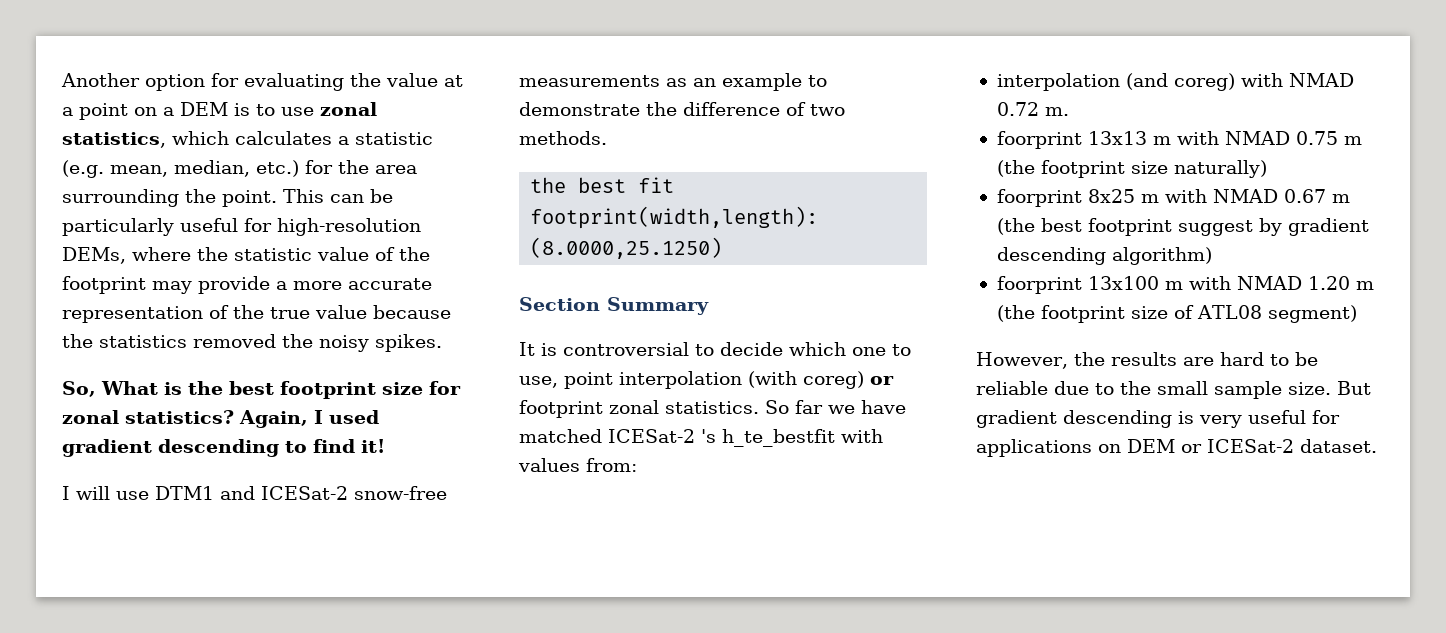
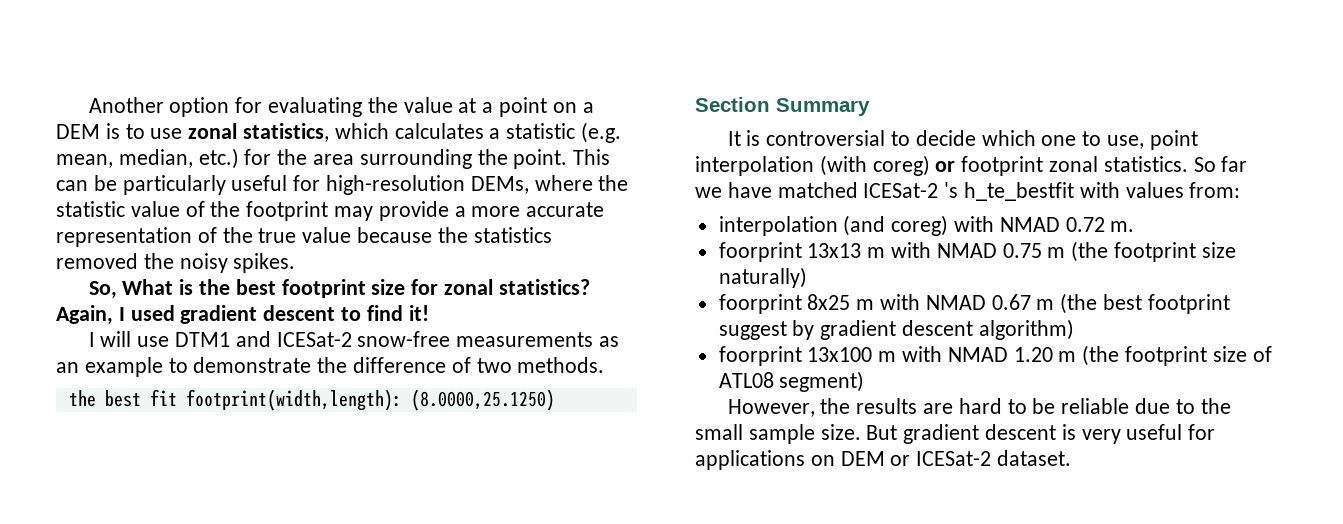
[158,439,279,457] descending -> [263,305,336,321] descent
[996,247,1106,265] descending -> [902,320,974,336] descent
[1063,410,1172,428] descending -> [985,424,1057,440] descent

